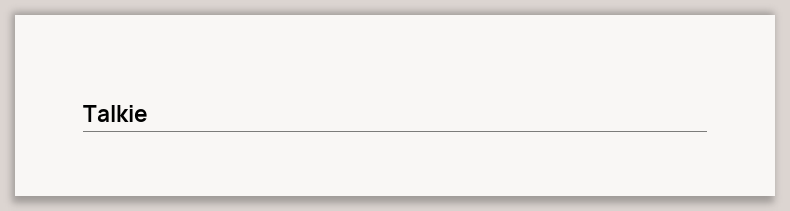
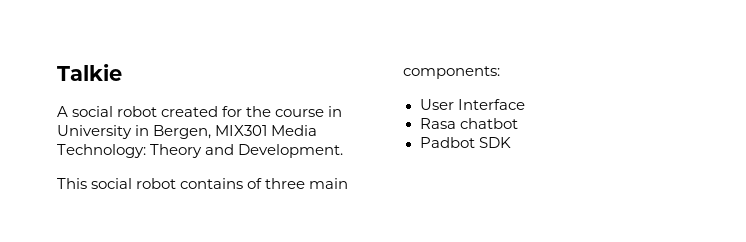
(148, 113) none -> [57,106,343,117] [57,125,318,139] [57,144,344,158] [57,178,349,189] [403,66,500,79] [419,99,525,110] [419,118,518,129] [419,137,511,148] // A social robot created for the course in University in Bergen, MIX301 Media Technology: Theory and Development. // This social robot contains of three main components: // User Interface // Rasa chatbot // Padbot SDK

